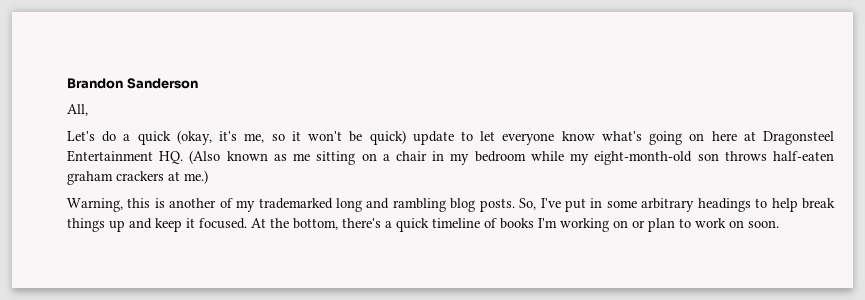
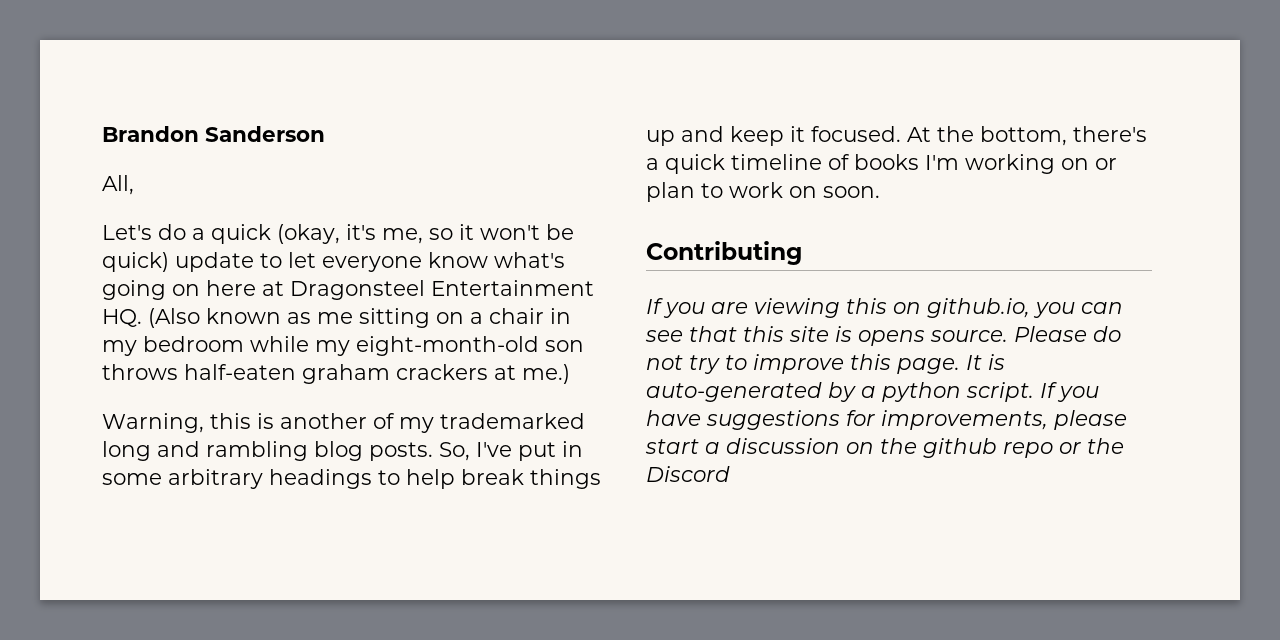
(779, 224) none -> [646,241,802,265] [646,298,1123,318] [645,326,1121,346] [646,354,1005,374] [646,382,1099,402] [646,410,1127,430] [645,438,1124,458] [646,466,730,482] // Contributing // If you are viewing this on github.io, you can see that this site is opens source. Please do not try to improve this page. It is auto-generated by a python script. If you have suggestions for improvements, please start a discussion on the github repo or the Discord

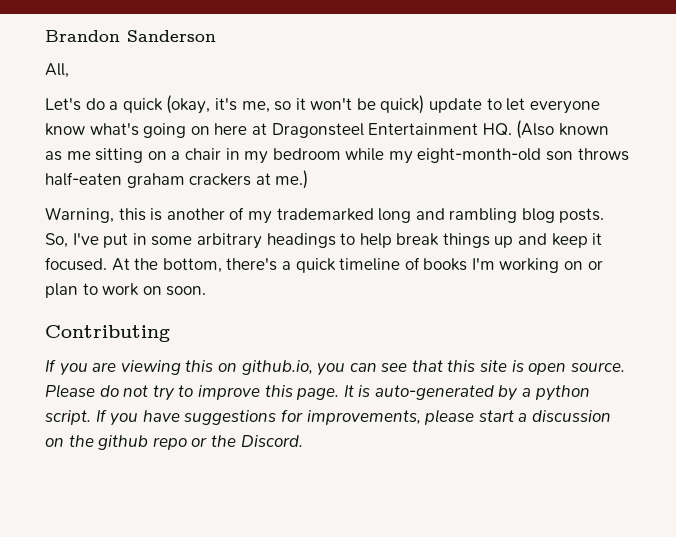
[858,330,925,346] opens -> [528,362,567,375] open
[646,466,730,482] Discord -> [240,435,303,447] Discord.

